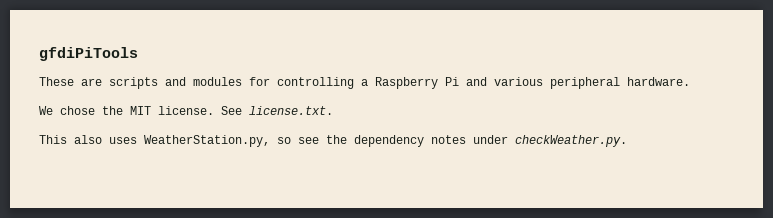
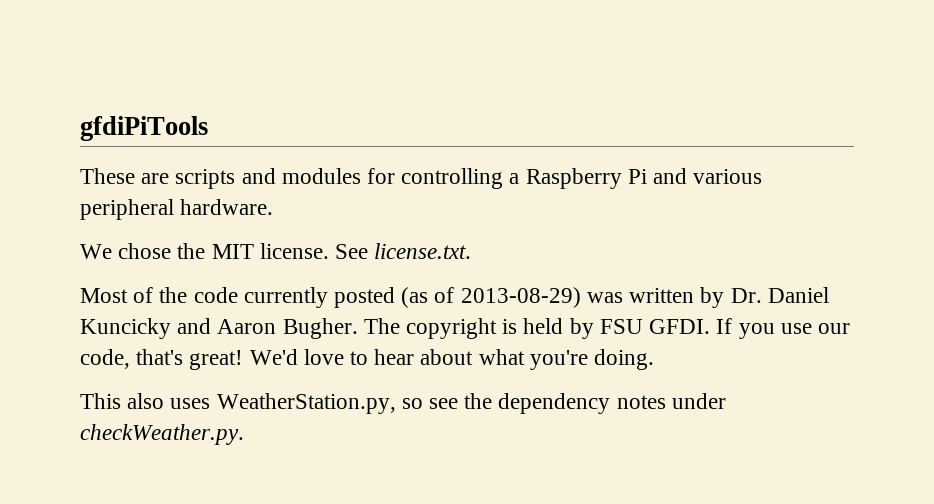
(333, 110) none -> [80,287,829,308] [80,318,850,339] [80,349,655,370] // Most of the code currently posted (as of 2013-08-29) was written by Dr. Daniel Kuncicky and Aaron Bugher. The copyright is held by FSU GFDI. If you use our code, that's great! We'd love to hear about what you're doing.

